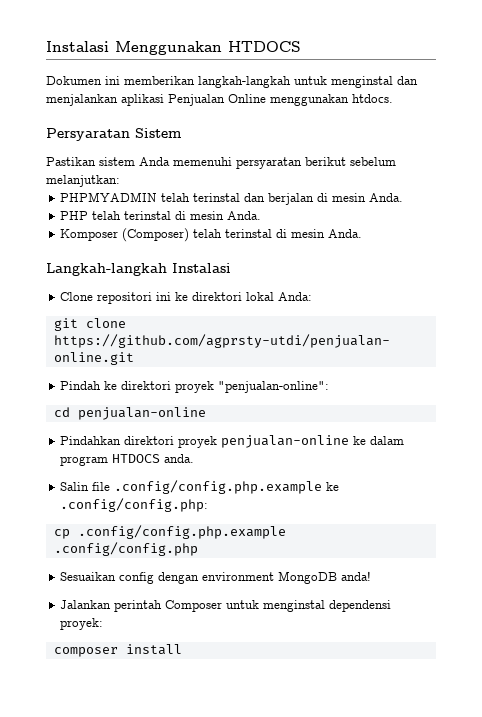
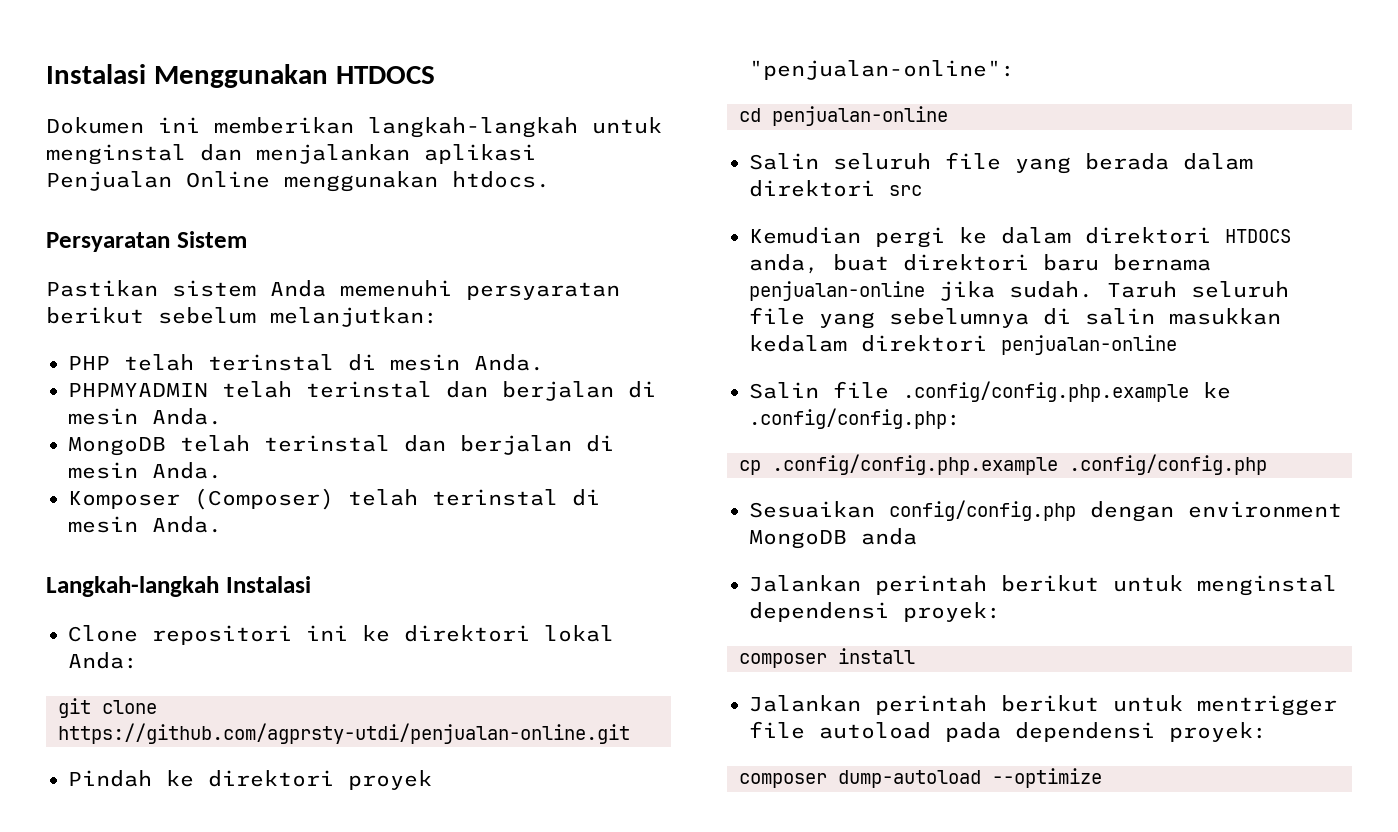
(120, 181) none -> [68,354,544,371] // PHP telah terinstal di mesin Anda.
[60,211,172,220] PHP telah terinstal -> [68,435,572,456] MongoDB telah terinstal dan berjalan
[60,435,405,448] [60,454,195,466] Pindahkan direktori proyek penjualan-online ke dalam program HTDOCS anda. -> [749,152,1253,174] [749,180,922,197] [749,227,1291,248] [749,254,1211,274] [749,281,1289,301] [749,307,1281,329] [749,335,1177,355] Salin seluruh file yang berada dalam direktori src // Kemudian pergi ke dalam direktori HTDOCS anda, buat direktori baru bernama penjualan-online jika sudah. Taruh seluruh file yang sebelumnya di salin masukkan kedalam direktori penjualan-online
[119,572,155,584] config -> [889,500,1076,521] config/config.php
[341,571,372,581] [60,600,223,612] anda! // Jalankan perintah Composer -> [861,528,917,545] [749,575,1099,595] anda // Jalankan perintah berikut
(182, 649) none -> [749,695,1337,716] [749,721,1267,742] [739,768,1102,788] // Jalankan perintah berikut untuk mentrigger file autoload pada dependensi proyek: // composer dump-autoload --optimize

